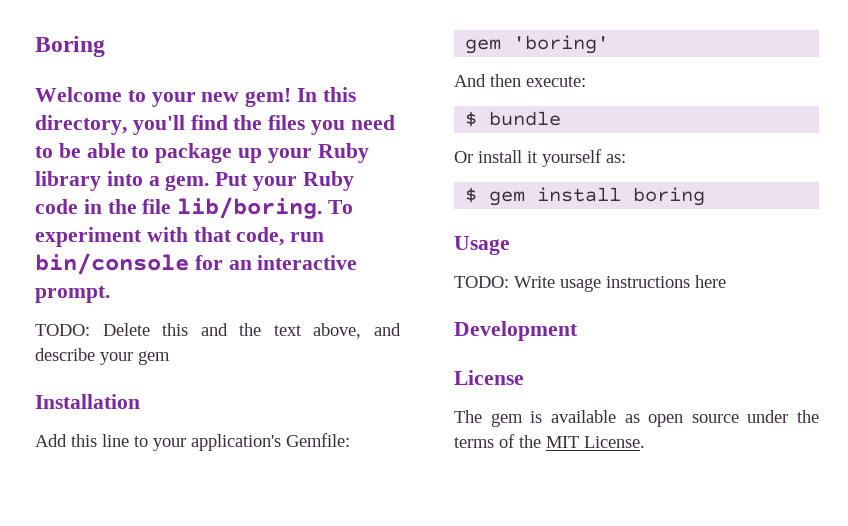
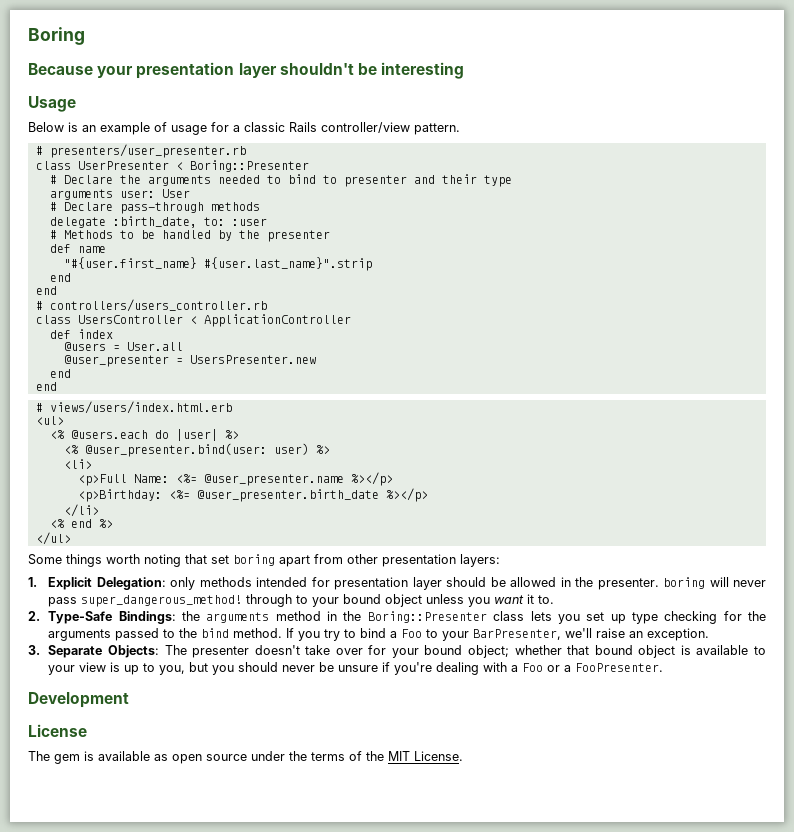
[35,87,356,107] [35,115,395,135] [35,143,369,163] [35,171,354,191] [35,197,354,219] [35,227,325,247] [35,253,358,275] [35,286,110,303] [35,323,401,339] [35,348,170,365] [35,394,140,409] [35,433,350,451] [465,35,610,54] [454,74,586,87] [465,111,562,127] [454,149,626,167] [465,187,706,206] [454,236,510,255] [454,275,726,292] Welcome to your new gem! In this directory, you'll find the files you need to be able to package up your Ruby library into a gem. Put your Ruby code in the file lib/boring. To experiment with that code, run bin/console for an interactive prompt. // TODO: Delete this and the text above, and describe your gem // Installation // Add this line to your application's Gemfile: // gem 'boring' // And then execute: // $ bundle // Or install it yourself as: // $ gem install boring // Usage // TODO: Write usage instructions here -> [28,62,465,79] [28,96,76,112] [28,122,460,135] [35,144,246,158] [35,160,309,172] [49,174,512,187] [49,189,190,200] [49,202,260,214] [49,216,267,228] [49,230,330,242] [49,244,106,253] [63,257,372,271] [49,273,71,282] [35,286,57,295] [35,299,267,312] [35,314,351,327] [49,329,113,339] [63,342,183,351] [63,355,316,367] [49,369,71,378] [35,382,57,391] [35,401,232,414] [35,416,64,425] [49,429,239,441] [63,443,330,457] [63,459,92,469] [77,472,393,486] [77,488,428,502] [63,504,99,517] [49,519,113,528] [35,532,71,545] [28,554,500,567] [28,577,767,590] [48,594,555,607] [28,611,767,624] [48,628,710,641] [28,645,766,658] [48,662,664,675] Because your presentation layer shouldn't be interesting // Usage // Below is an example of usage for a classic Rails controller/view pattern. // # presenters/user_presenter.rb // class UserPresenter < Boring::Presenter // # Declare the arguments needed to bind to presenter and their type // arguments user: User // # Declare pass-through methods // delegate :birth_date, to: :user // # Methods to be handled by the presenter // def name // "#{user.first_name} #{user.last_name}".strip // end // end // # controllers/users_controller.rb // class UsersController < ApplicationController // def index // @users = User.all // @user_presenter = UsersPresenter.new // end // end // # views/users/index.html.erb // <ul> // <% @users.each do |user| %> // <% @user_presenter.bind(user: user) %> // <li> // <p>Full Name: <%= @user_presenter.name %></p> // <p>Birthday: <%= @user_presenter.birth_date %></p> // </li> // <% end %> // </ul> // Some things worth noting that set boring apart from other presentation layers: // 1. Explicit Delegation: only methods intended for presentation layer should be allowed in the presenter. boring will never pass super_dangerous_method! through to your bound object unless you want it to. // 2. Type-Safe Bindings: the arguments method in the Boring::Presenter class lets you set up type checking for the arguments passed to the bind method. If you try to bind a Foo to your BarPresenter, we'll raise an exception. // 3. Separate Objects: The presenter doesn't take over for your bound object; whether that bound object is available to your view is up to you, but you should never be unsure if you're dealing with a Foo or a FooPresenter.

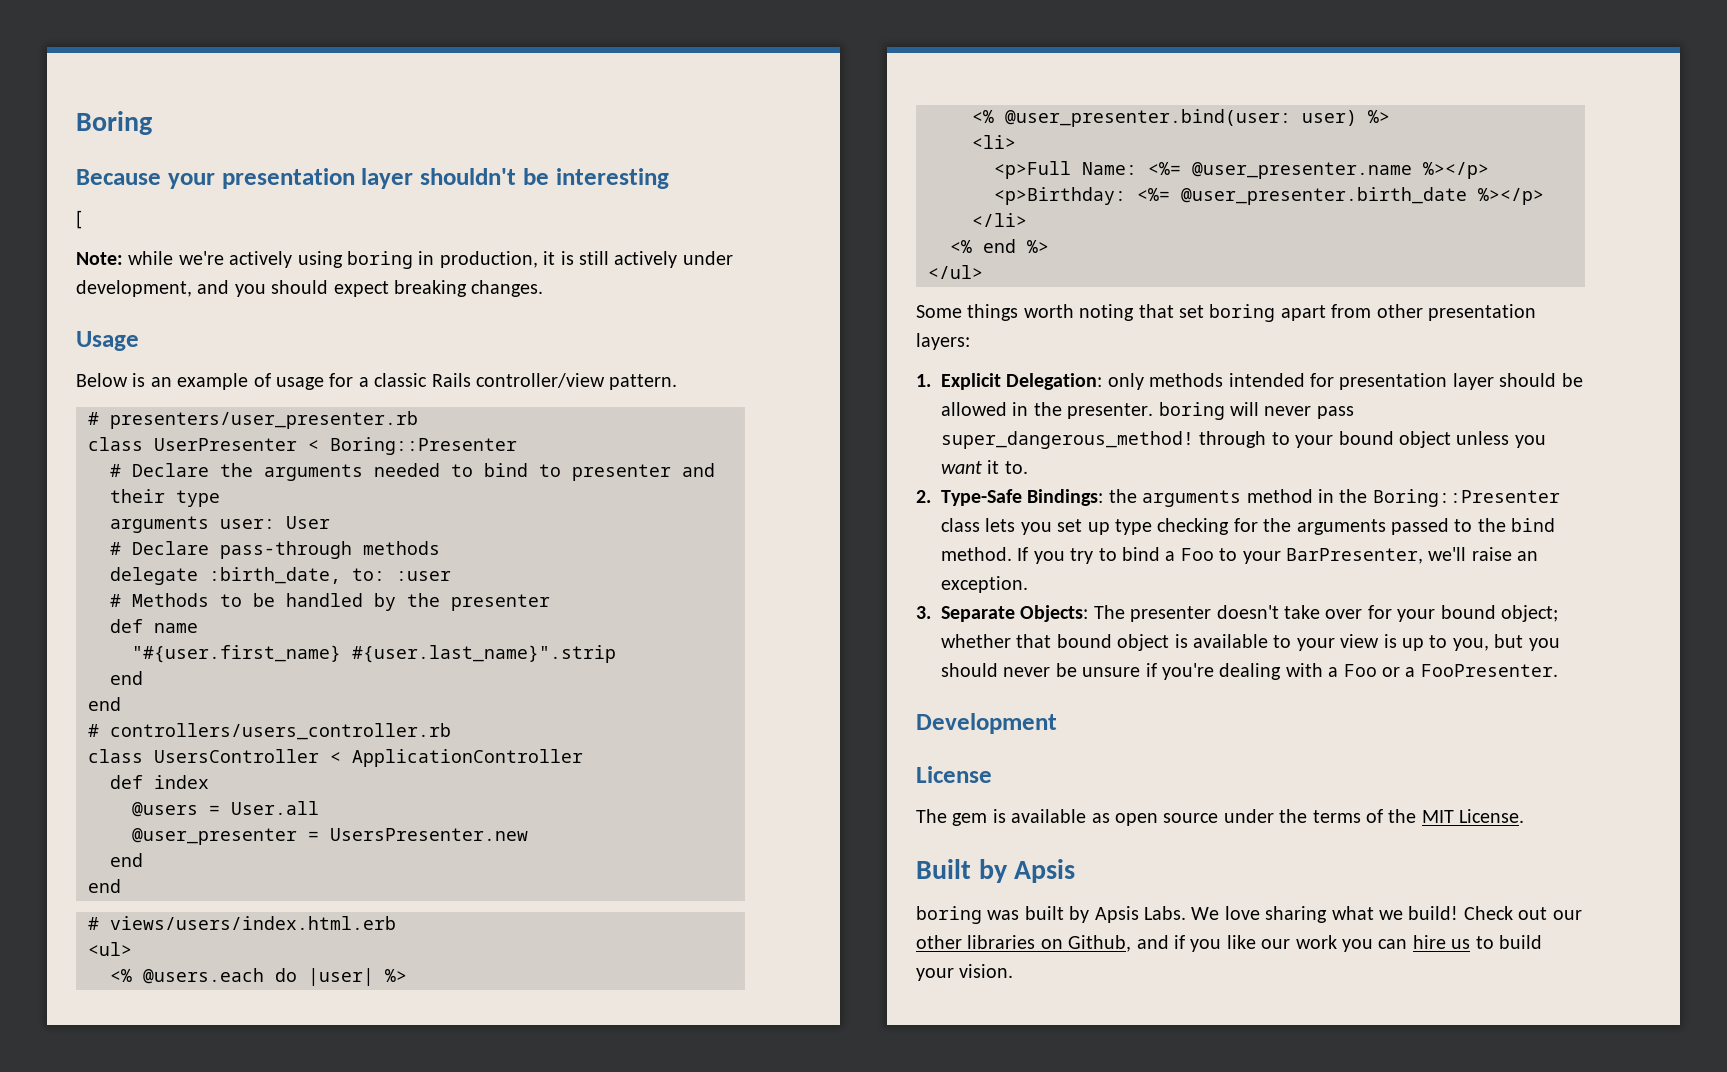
(465, 70) none -> [76,210,82,229] [76,251,733,269] [76,280,544,297] // [ // Note: while we're actively using boring in production, it is still actively under development, and you should expect breaking changes.
(463, 756) none -> [916,859,1076,883] [916,906,1582,924] [916,935,1542,952] [916,964,1014,981] // Built by Apsis // boring was built by Apsis Labs. We love sharing what we build! Check out our other libraries on Github, and if you like our work you can hire us to build your vision.

